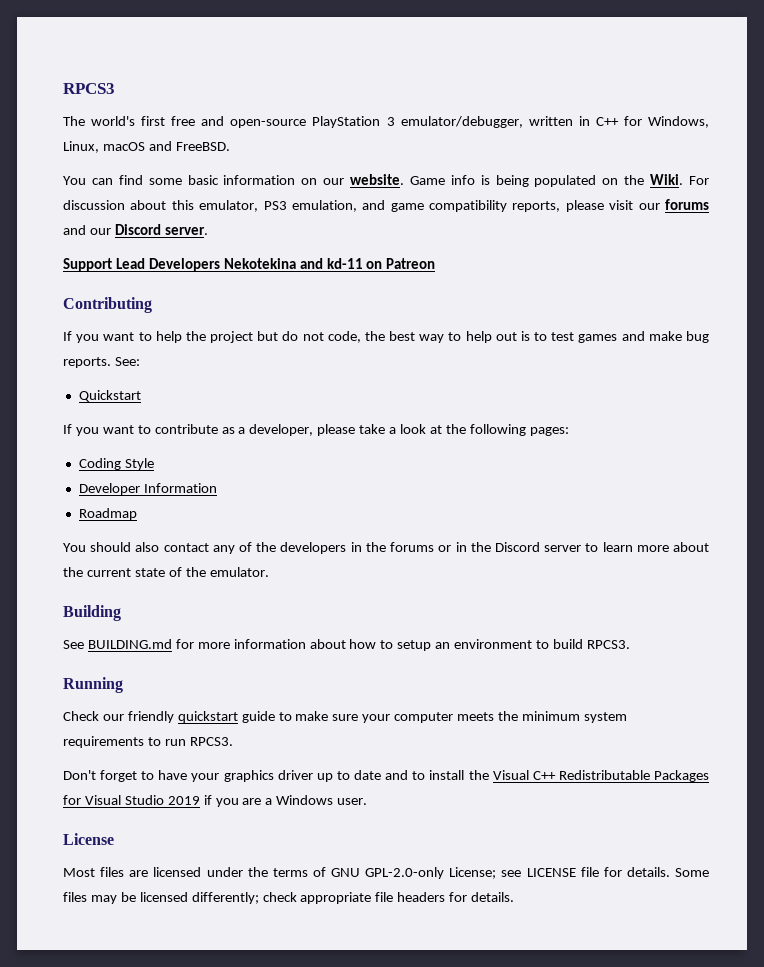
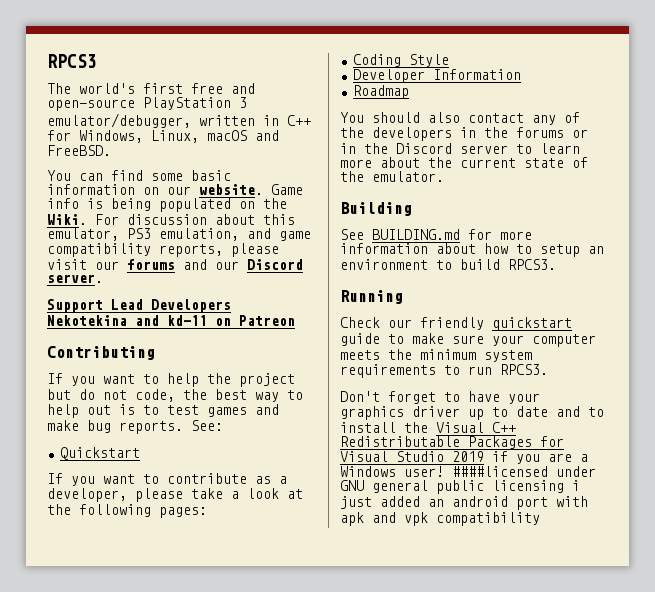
[337,798,368,805] [63,833,114,845] [63,867,709,879] [63,892,515,904] user. // License // Most files are licensed under the terms of GNU GPL-2.0-only License; see LICENSE file for details. Some files may be licensed differently; check appropriate file headers for details. -> [404,466,596,477] [340,480,580,494] [340,496,588,510] [340,512,540,526] user! ####licensed under GNU general public licensing i just added an android port with apk and vpk compatibility

